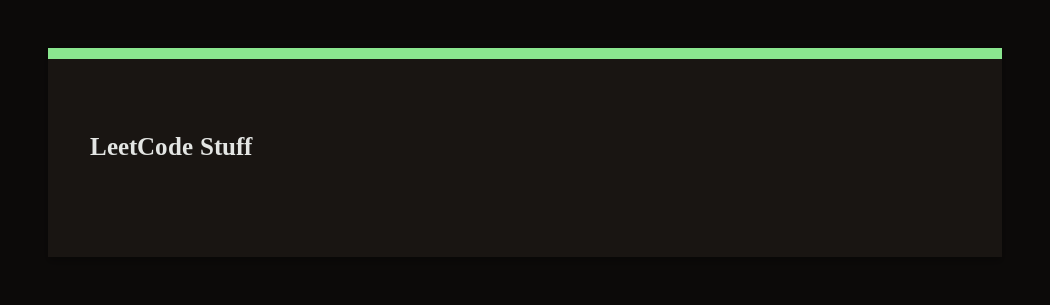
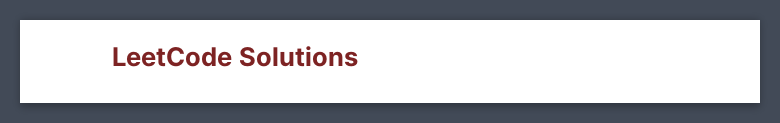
[199,137,253,155] Stuff -> [239,46,359,67] Solutions

